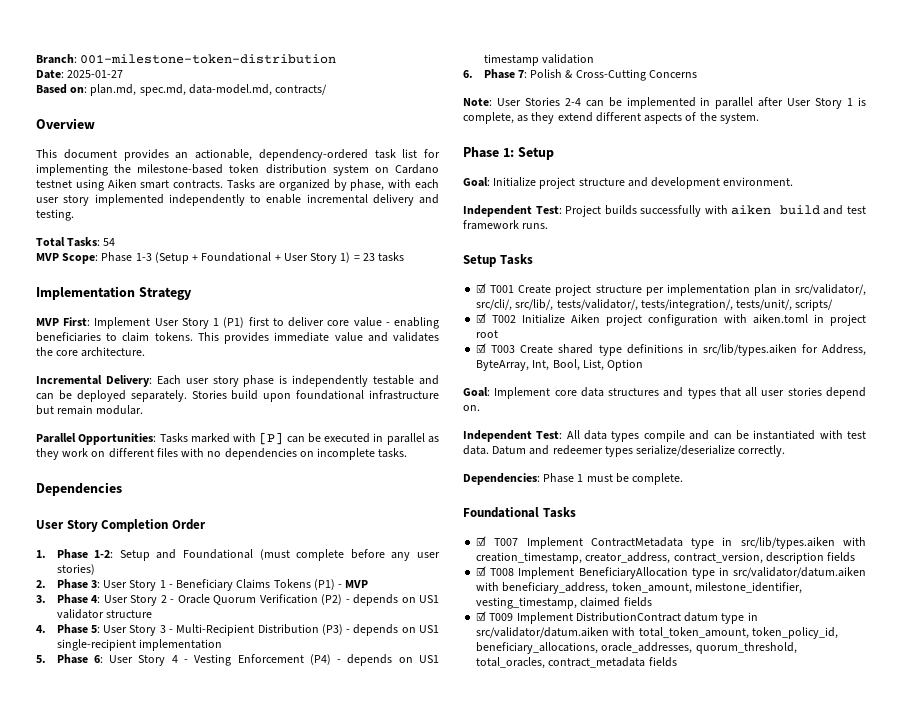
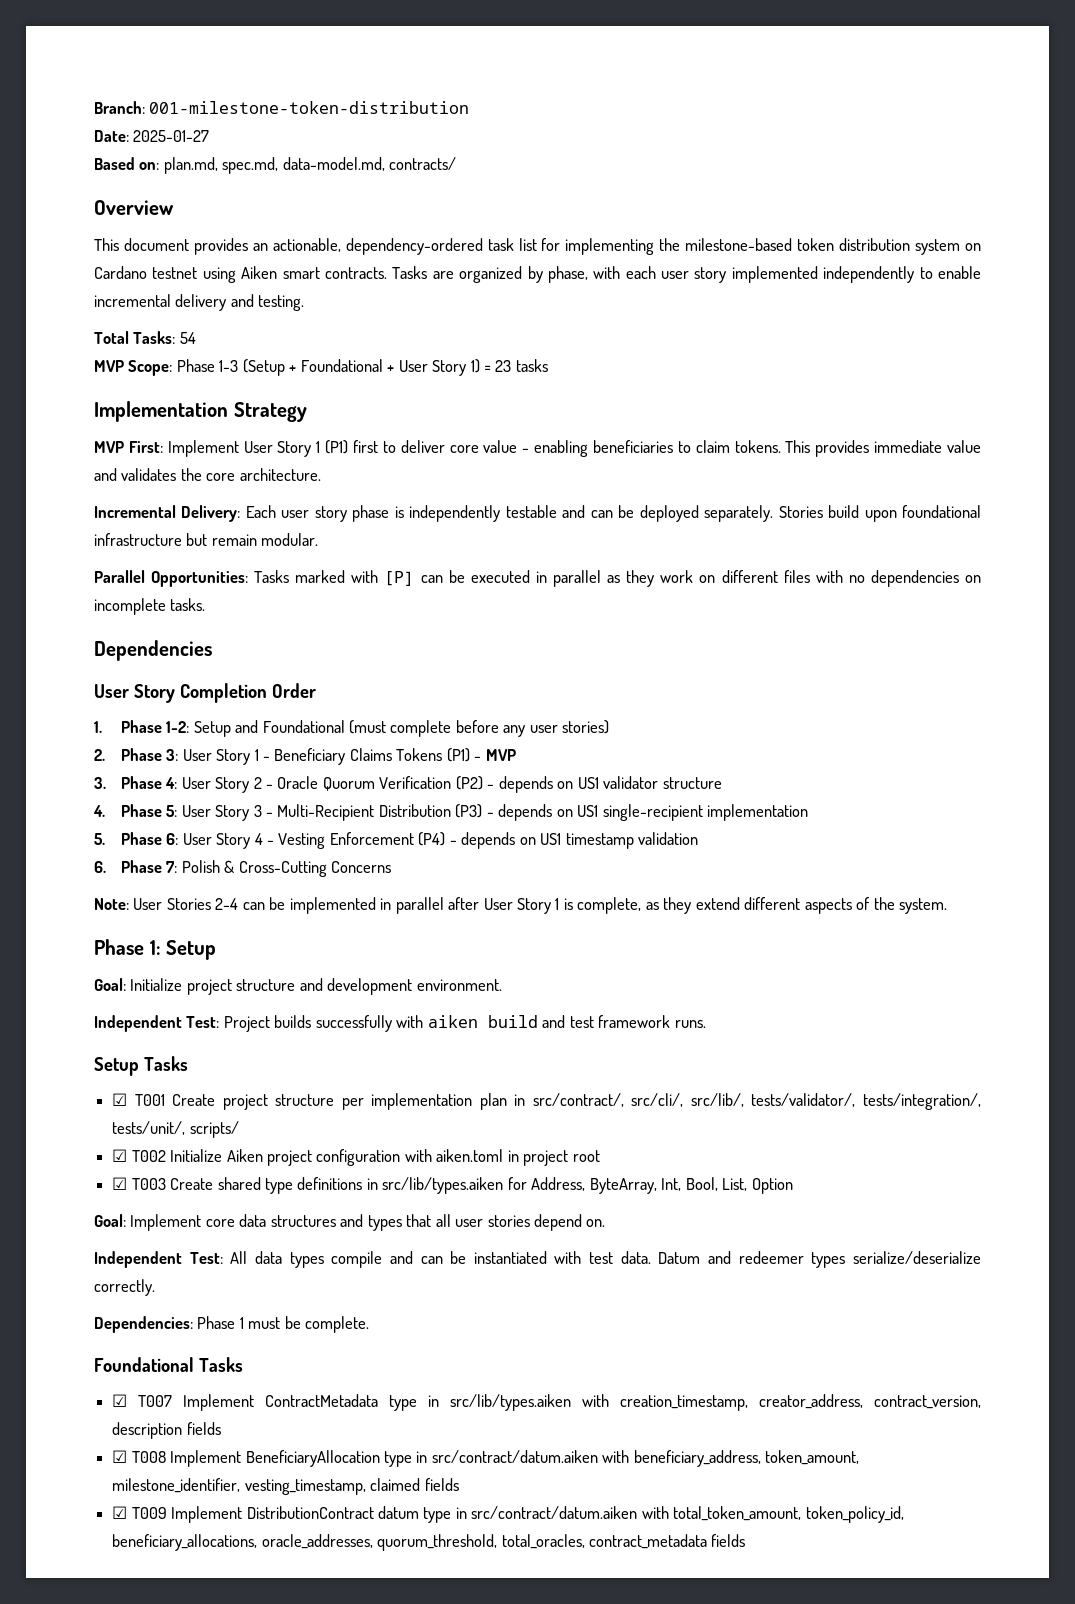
[795,284,866,296] src/validator/, -> [532,1093,624,1107] src/contract/,
[733,567,866,578] src/validator/datum.aiken -> [431,1450,598,1463] src/contract/datum.aiken
[476,627,610,638] src/validator/datum.aiken -> [471,1506,638,1519] src/contract/datum.aiken

